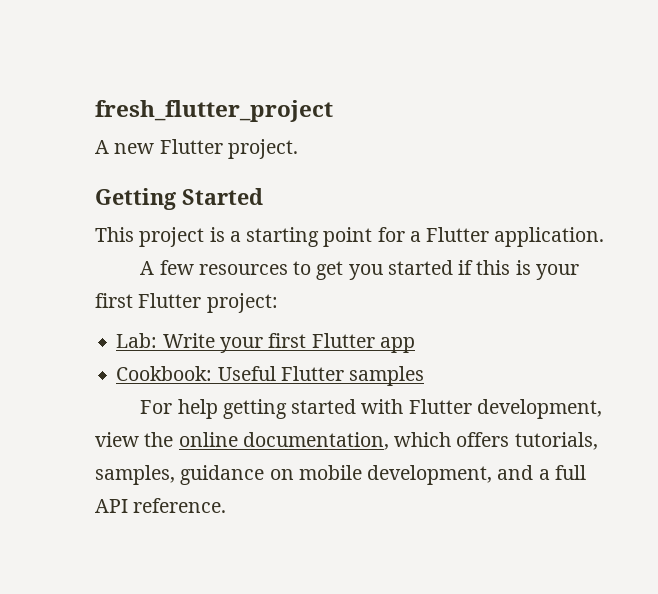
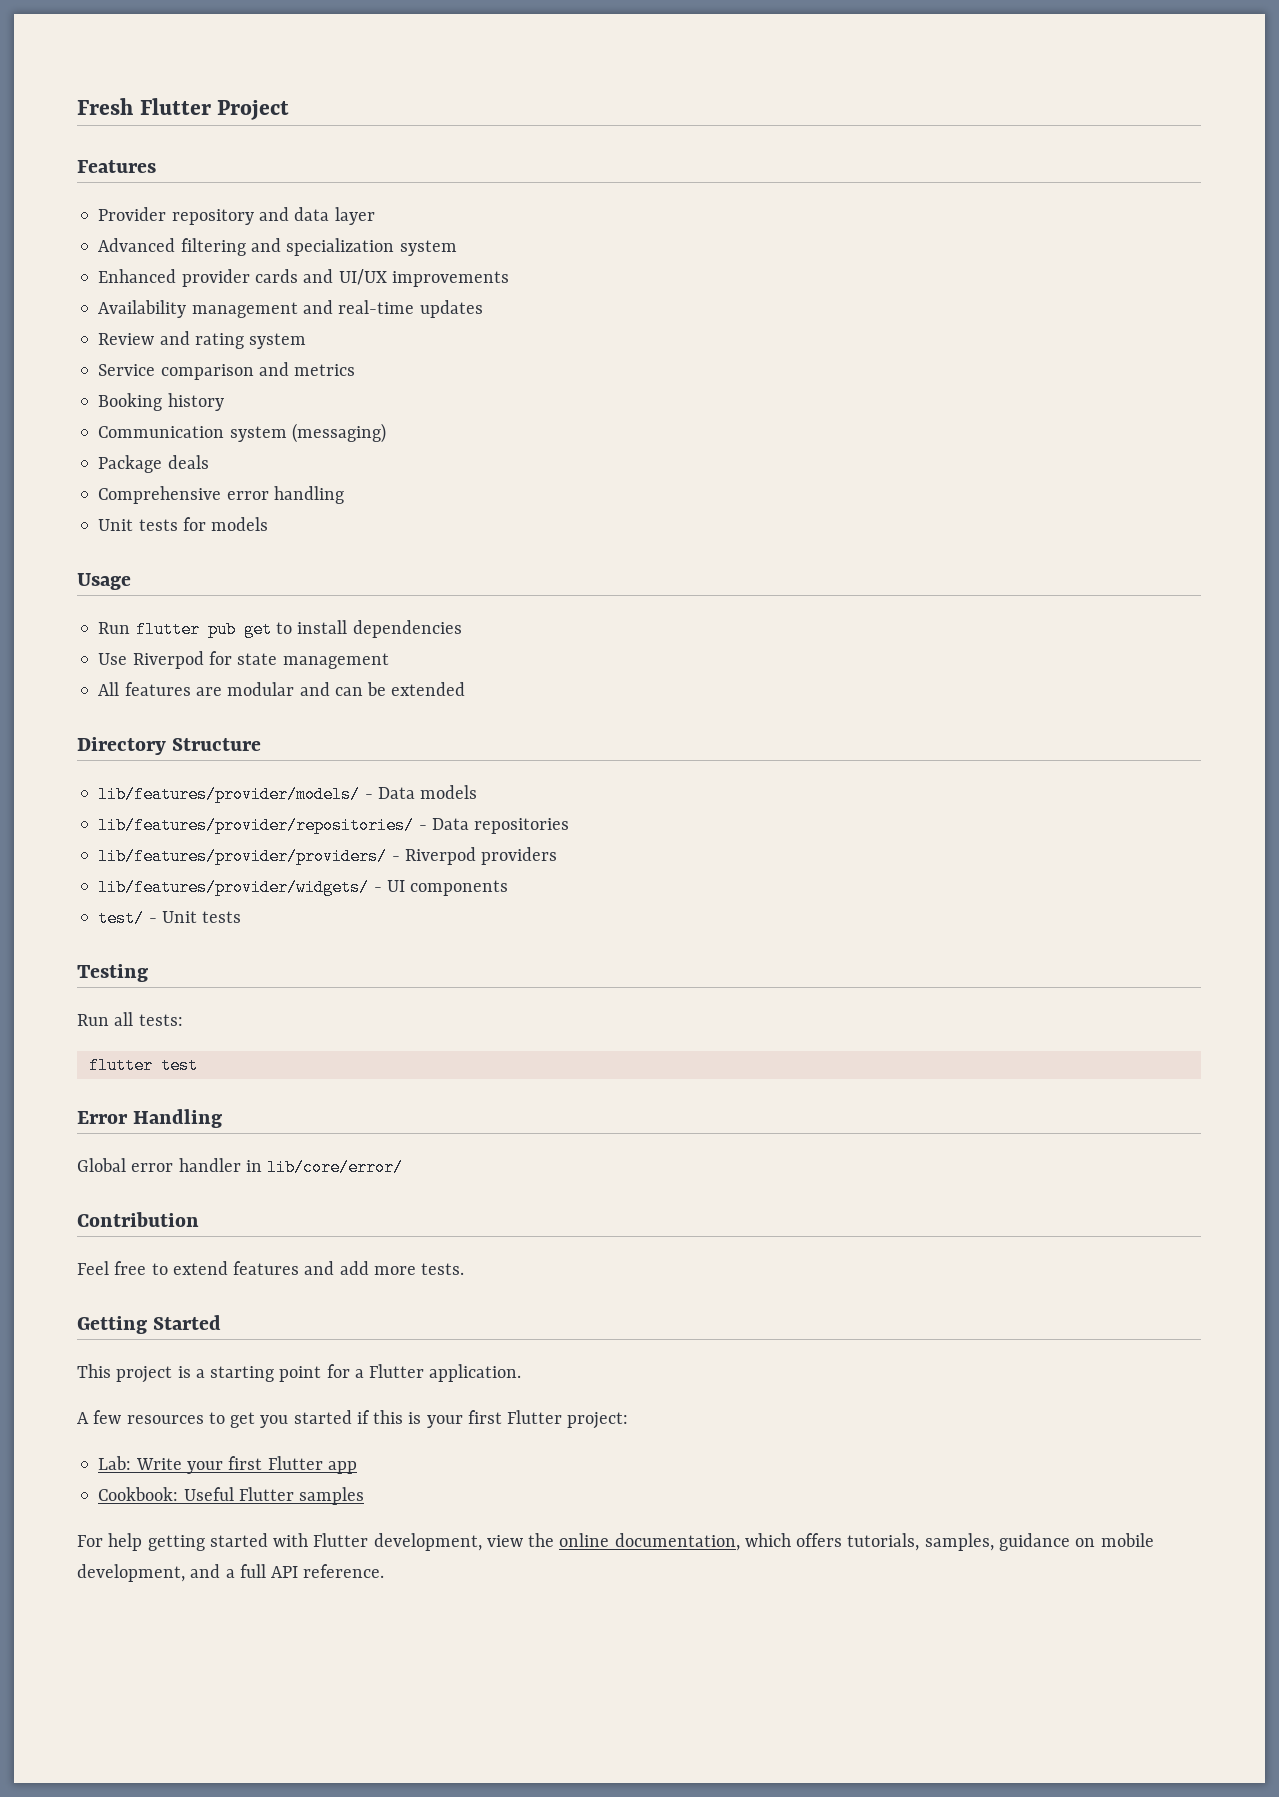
[95,100,333,122] [95,139,298,159] fresh_flutter_project // A new Flutter project. -> [77,98,290,120] [77,160,156,173] [98,207,375,225] [98,238,457,256] [98,269,509,287] [98,300,483,318] [98,331,307,349] [98,362,356,380] [98,393,224,411] [98,423,386,443] [98,455,209,473] [98,486,344,504] [98,517,269,531] [77,573,131,590] [98,620,462,638] [98,651,389,669] [98,682,466,696] [77,737,262,755] [98,785,478,803] [98,817,570,834] [98,847,558,865] [98,879,509,896] [98,910,242,927] [77,964,148,982] [77,1012,183,1026] [88,1057,198,1074] [77,1109,223,1128] [77,1158,404,1176] [77,1212,199,1227] [77,1261,465,1275] Fresh Flutter Project // Features // Provider repository and data layer // Advanced filtering and specialization system // Enhanced provider cards and UI/UX improvements // Availability management and real-time updates // Review and rating system // Service comparison and metrics // Booking history // Communication system (messaging) // Package deals // Comprehensive error handling // Unit tests for models // Usage // Run flutter pub get to install dependencies // Use Riverpod for state management // All features are modular and can be extended // Directory Structure // lib/features/provider/models/ - Data models // lib/features/provider/repositories/ - Data repositories // lib/features/provider/providers/ - Riverpod providers // lib/features/provider/widgets/ - UI components // test/ - Unit tests // Testing // Run all tests: // flutter test // Error Handling // Global error handler in lib/core/error/ // Contribution // Feel free to extend features and add more tests.

